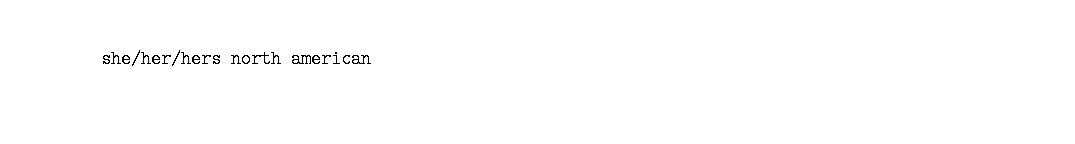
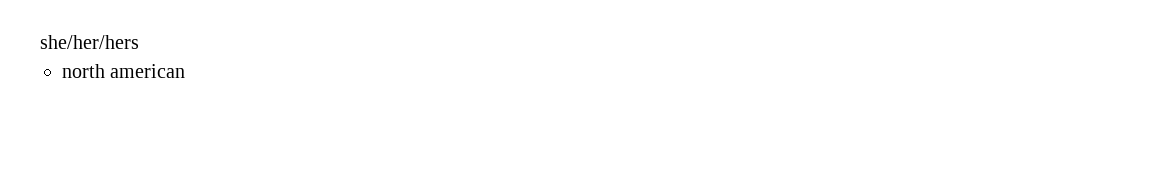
(221, 59) none -> (139, 42) //

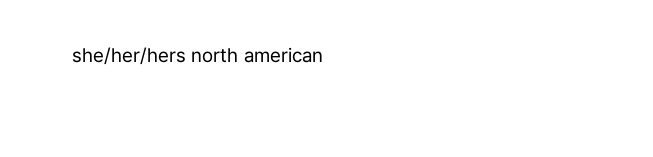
(139, 42) // -> (186, 56) none

